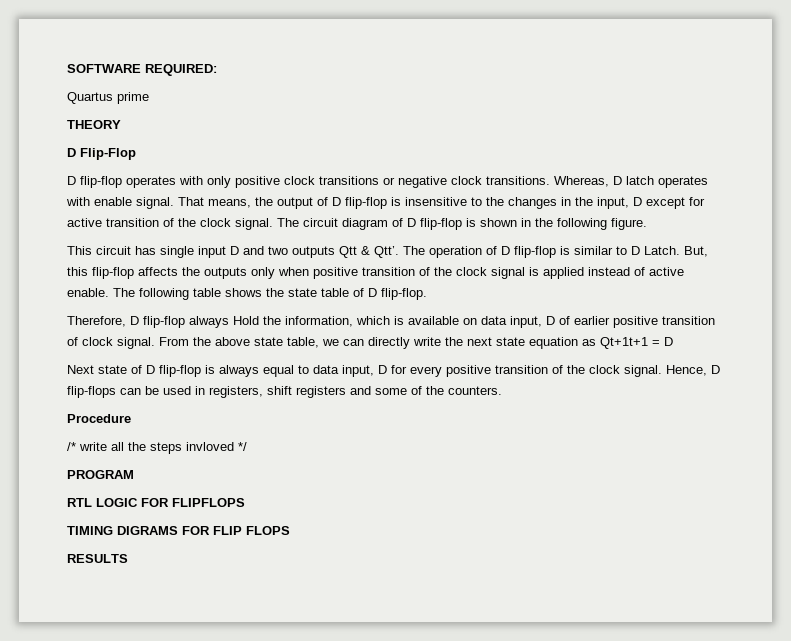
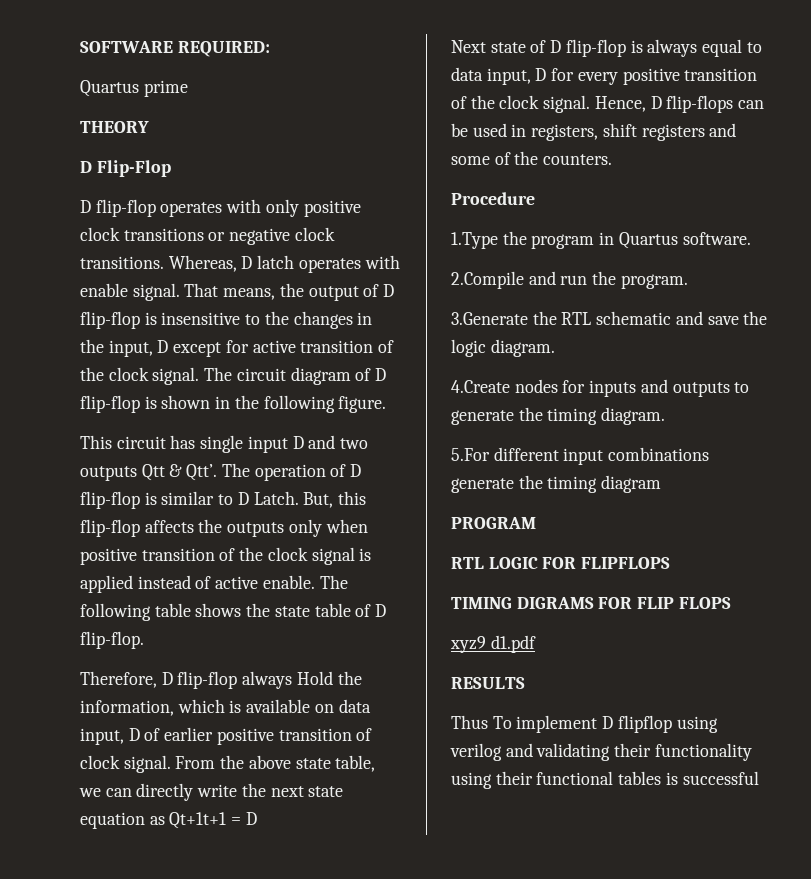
[67,442,247,454] /* write all the steps invloved */ -> [451,231,751,249] [451,271,688,289] [451,311,768,325] [451,339,555,357] [451,379,750,397] [451,407,666,425] [451,447,710,465] [451,475,662,493] 1.Type the program in Quartus software. // 2.Compile and run the program. // 3.Generate the RTL schematic and save the logic diagram. // 4.Create nodes for inputs and outputs to generate the timing diagram. // 5.For different input combinations generate the timing diagram
(290, 530) none -> [450,635,536,653] // xyz9 d1.pdf
(128, 558) none -> [451,715,718,733] [450,743,752,761] [451,771,759,789] // Thus To implement D flipflop using verilog and validating their functionality using their functional tables is successful

